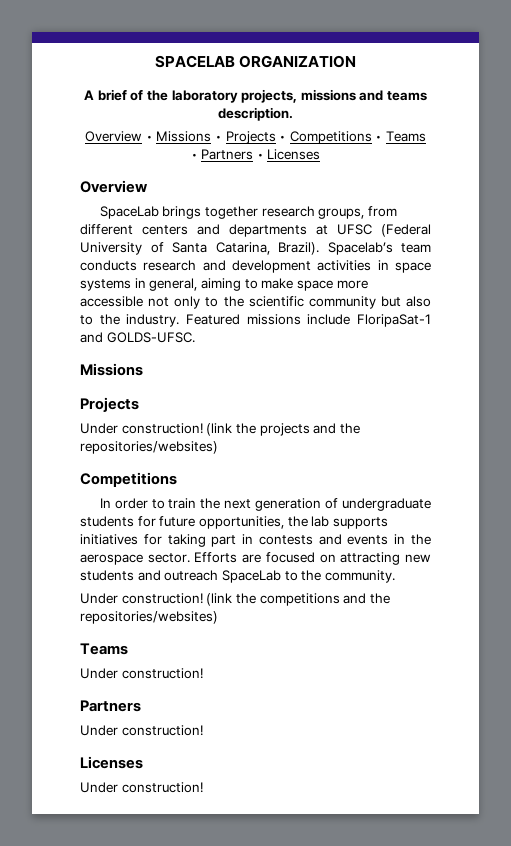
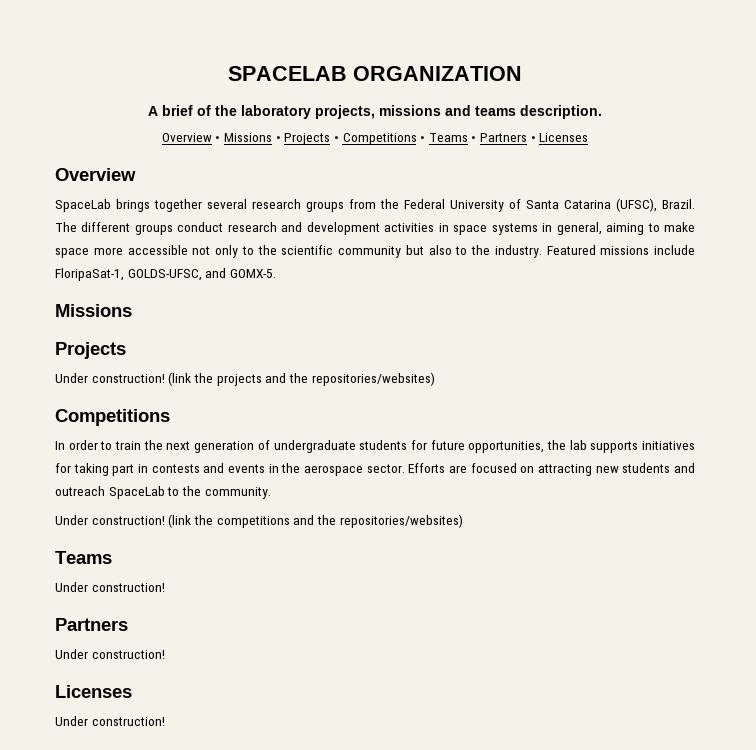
[261,206,397,219] [80,224,431,237] [80,242,431,255] [80,260,137,271] research groups, from different centers and departments at UFSC (Federal University of Santa Catarina, Brazil). Spacelab’s team conducts -> [207,198,695,212] [55,222,224,235] several research groups from the Federal University of Santa Catarina (UFSC), Brazil. The different groups conduct
[357,314,431,327] [80,332,195,343] FloripaSat-1 and GOLDS-UFSC. -> [55,268,276,281] FloripaSat-1, GOLDS-UFSC, and GOMX-5.

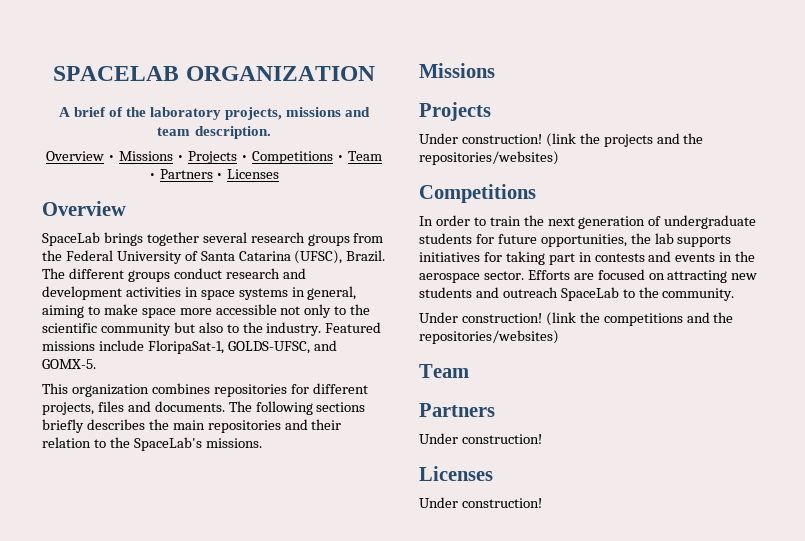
[475,106,516,116] teams -> [157,127,191,136] team
[428,133,468,142] Teams -> [347,151,382,161] Team
(276, 273) none -> [42,383,368,397] [42,401,366,415] [42,419,342,433] [42,437,262,451] // This organization combines repositories for different projects, files and documents. The following sections briefly describes the main repositories and their relation to the SpaceLab's missions.
[55,551,112,564] [55,582,165,592] Teams // Under construction! -> [419,364,469,378] Team

